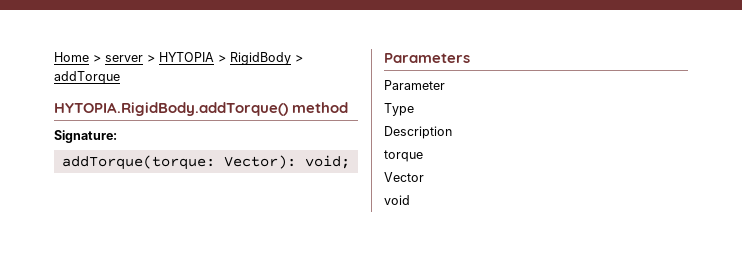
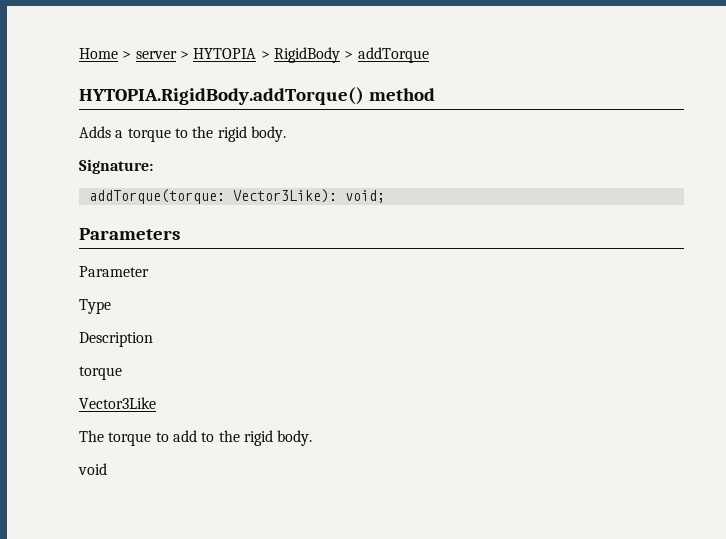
(349, 107) none -> [79,126,286,142] // Adds a torque to the rigid body.
[223,155,296,169] Vector): -> [232,189,337,203] Vector3Like):
[384,172,424,182] Vector -> [79,397,156,409] [79,430,313,446] Vector3Like // The torque to add to the rigid body.

